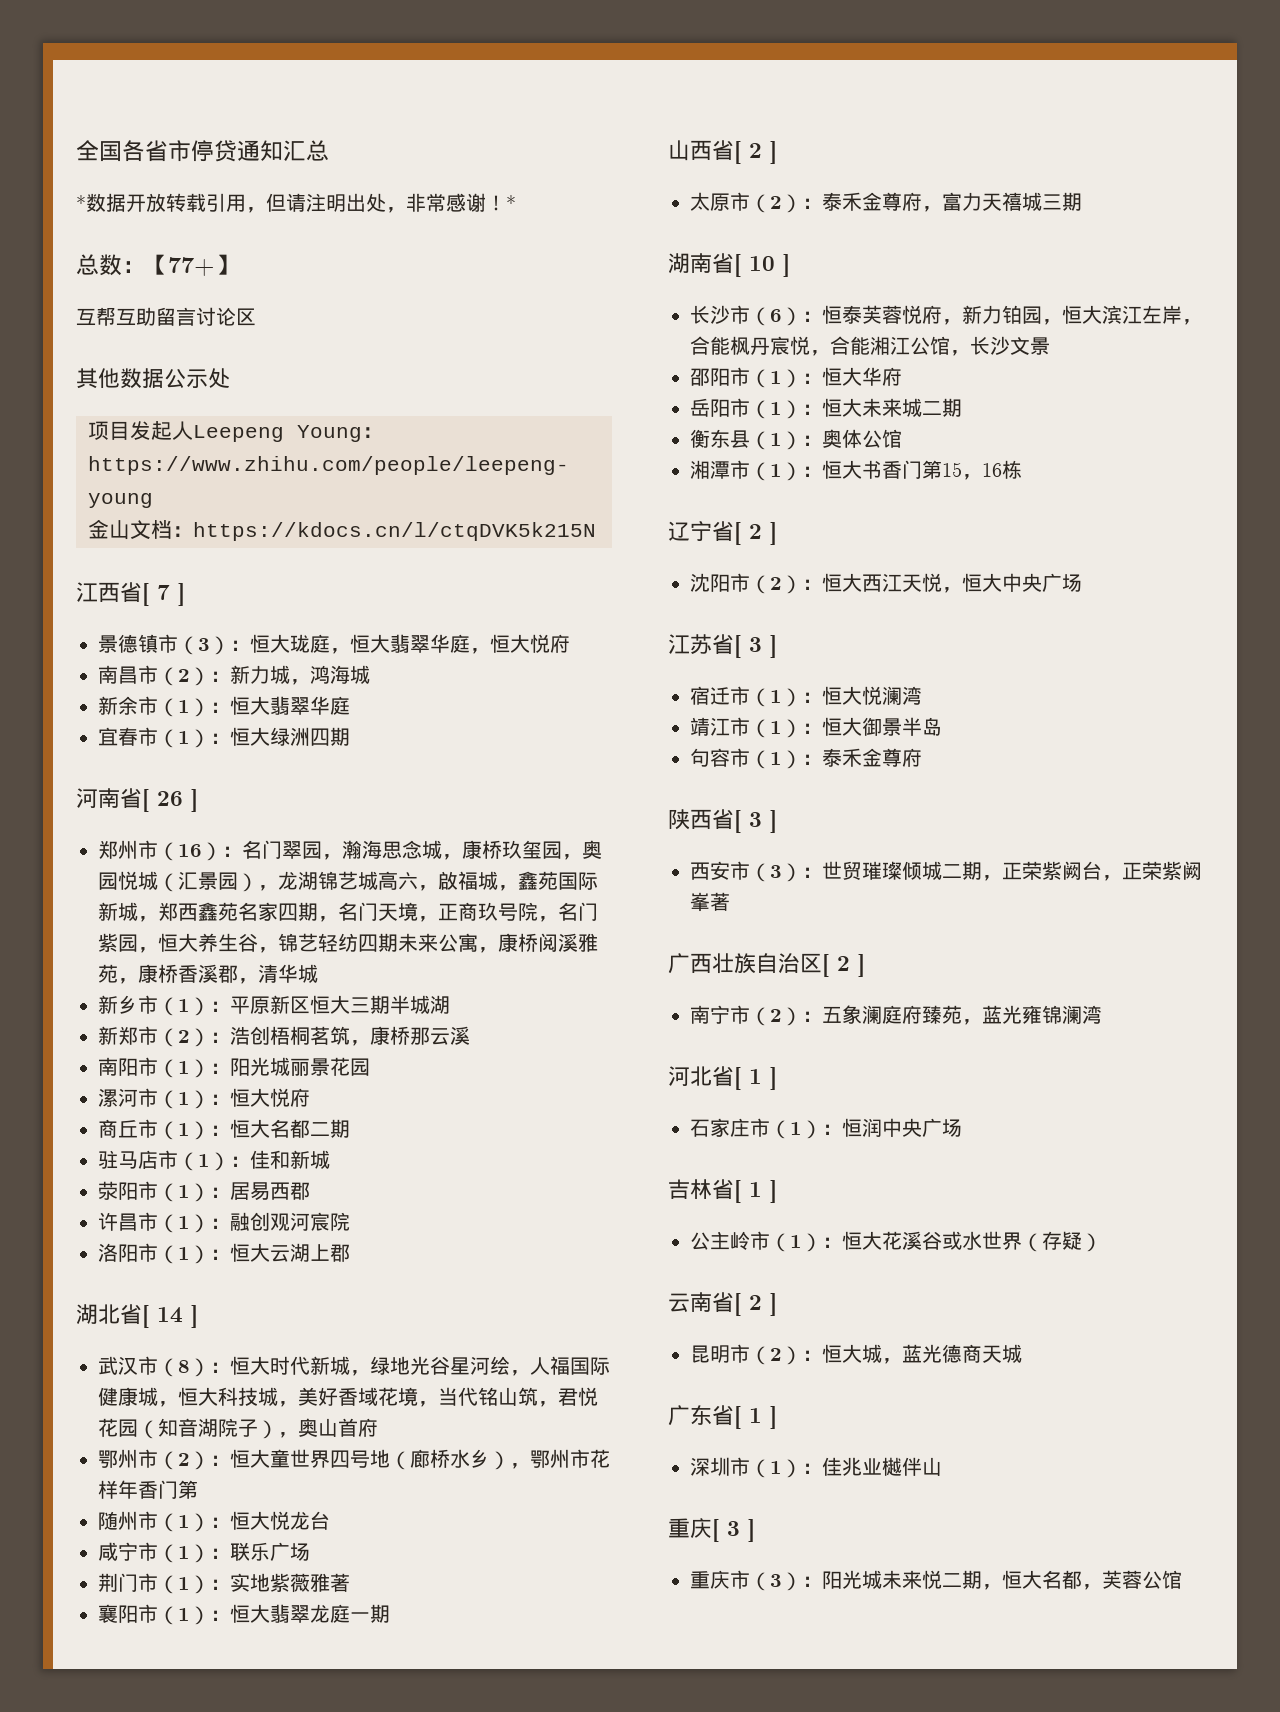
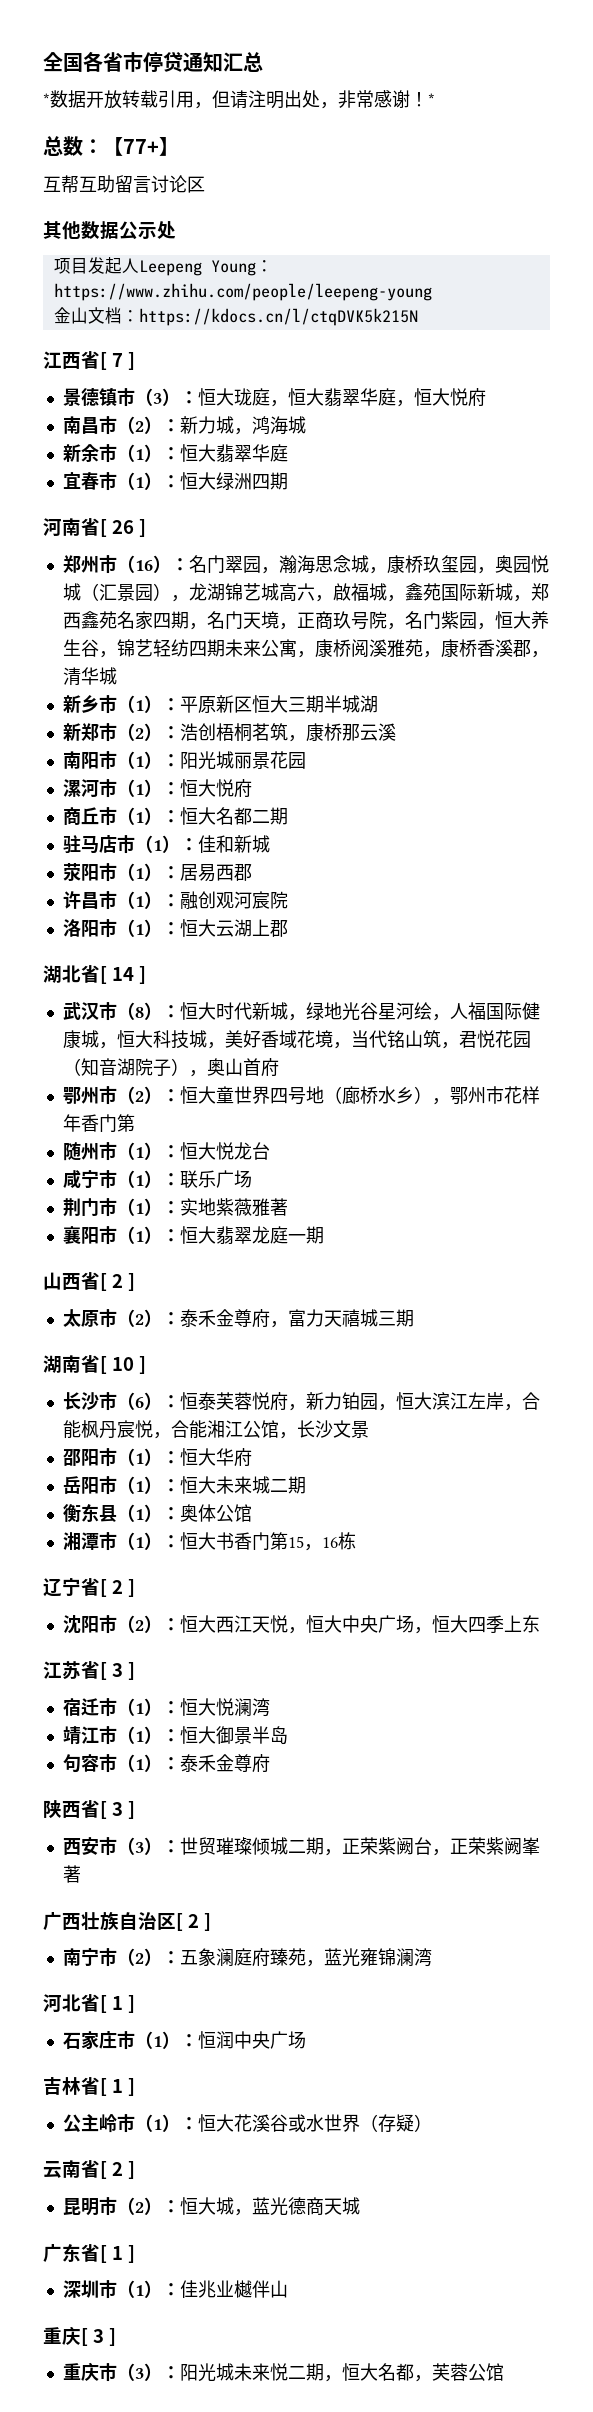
(1082, 583) none -> [413,1615,540,1634] ，恒大四季上东

